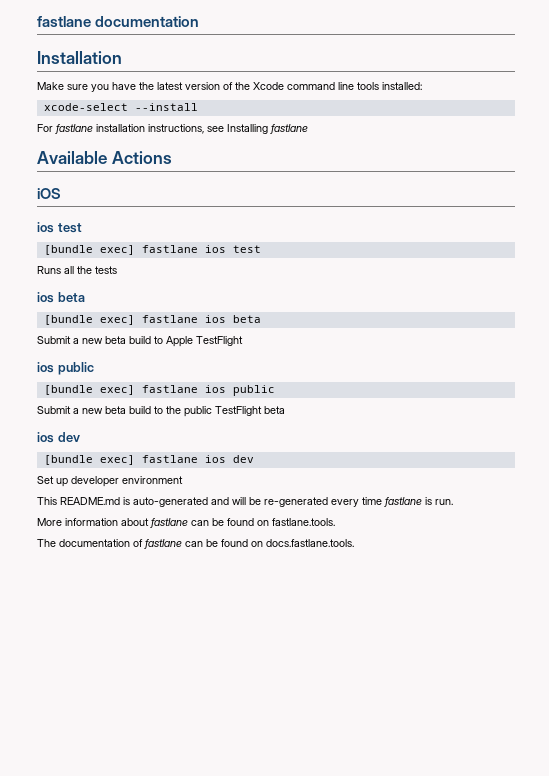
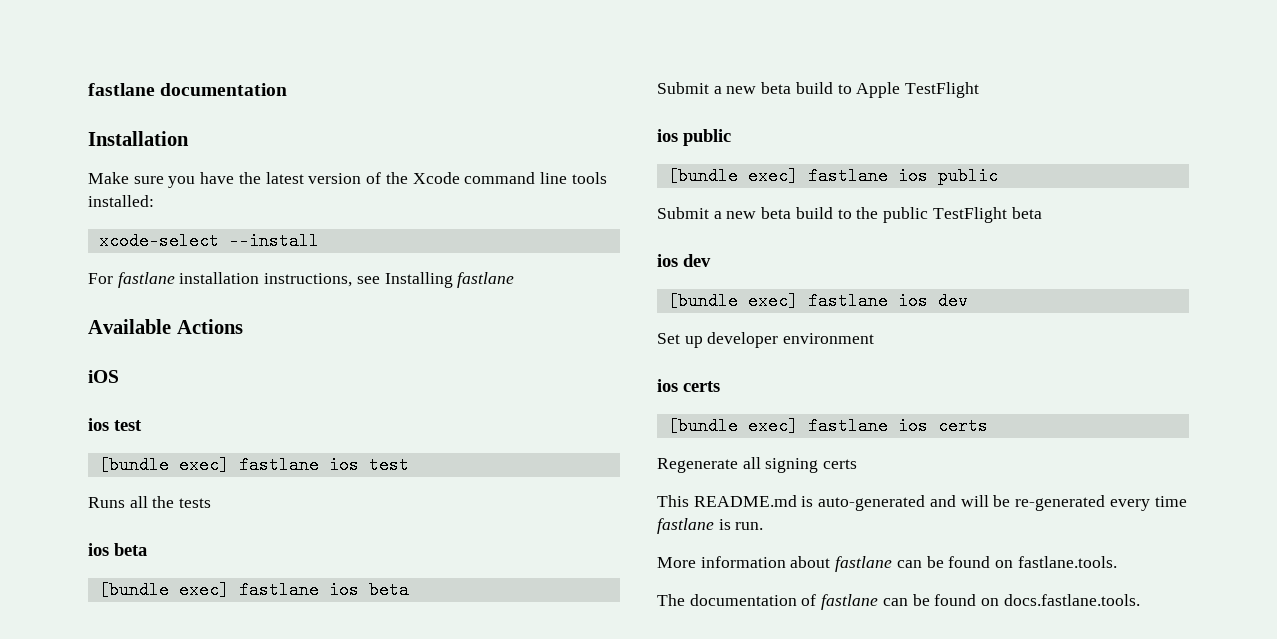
(183, 480) none -> [657,379,720,392] [667,417,988,435] [657,457,858,473] // ios certs // [bundle exec] fastlane ios certs // Regenerate all signing certs

